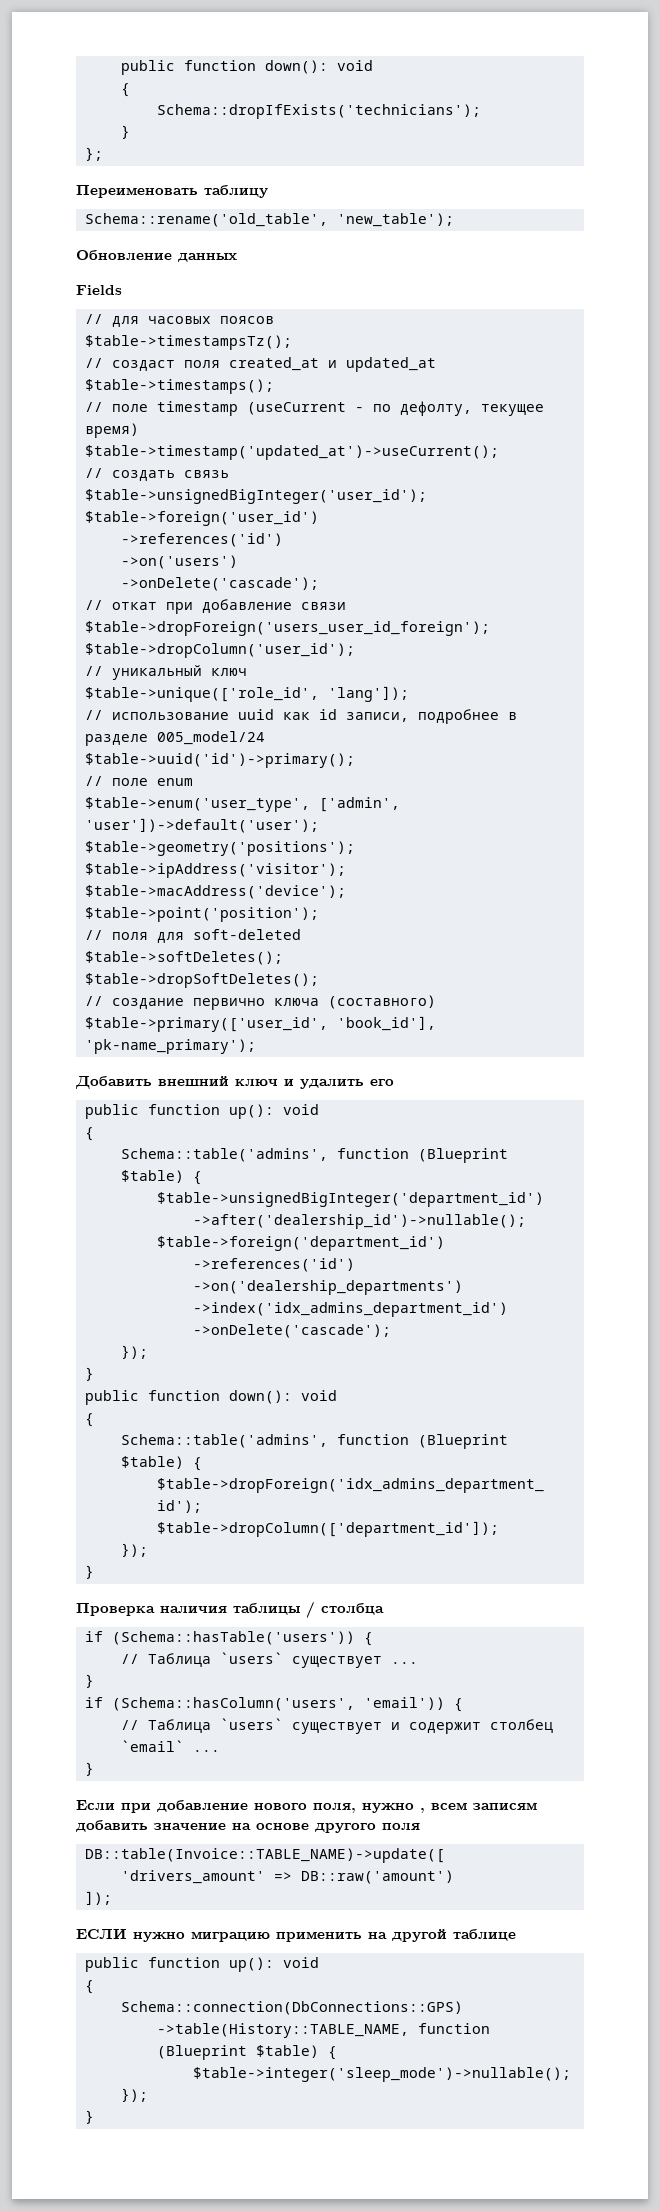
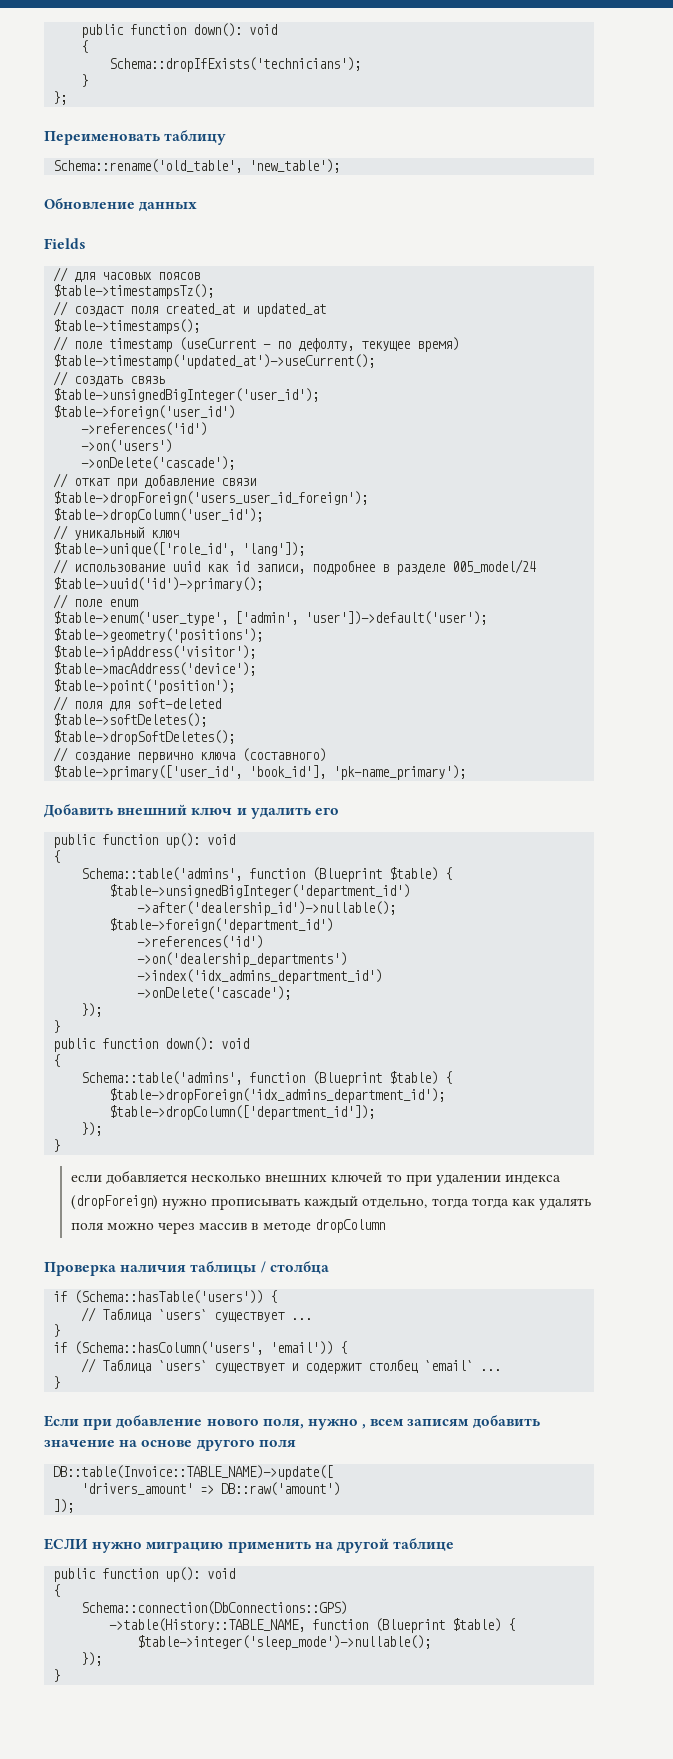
(94, 1572) none -> [70,1170,562,1186] [70,1195,592,1210] [70,1219,385,1234] // если добавляется несколько внешних ключей то при удалении индекса (dropForeign) нужно прописывать каждый отдельно, тогда тогда как удалять поля можно через массив в методе dropColumn

